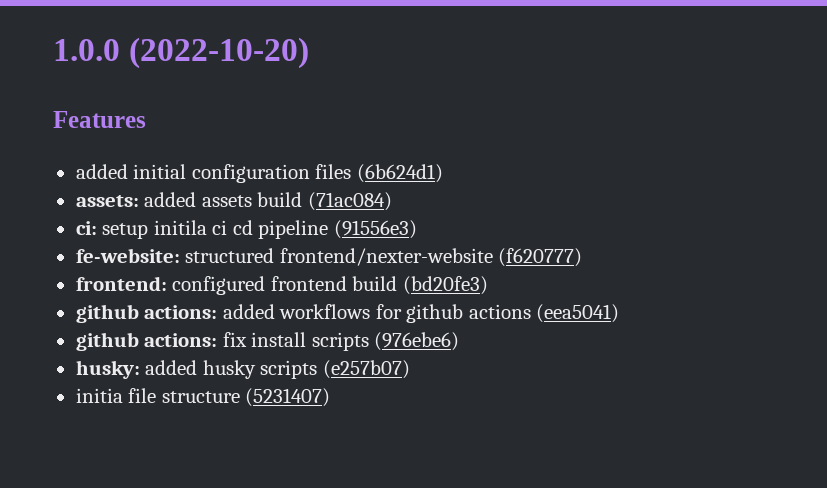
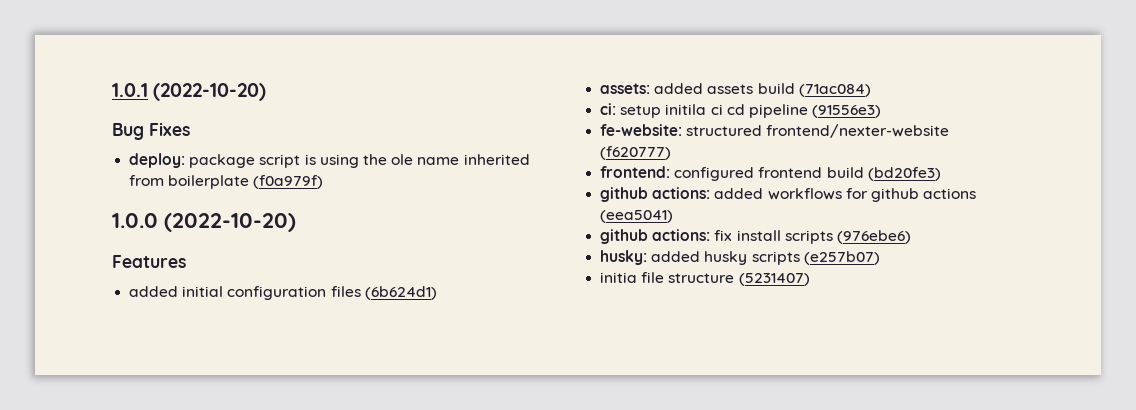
(53, 50) none -> [112,83,267,101] [112,122,190,140] [129,153,530,168] [129,175,324,189] 1.0.1 (2022-10-20) // Bug Fixes // deploy: package script is using the ole name inherited from boilerplate (f0a979f) //

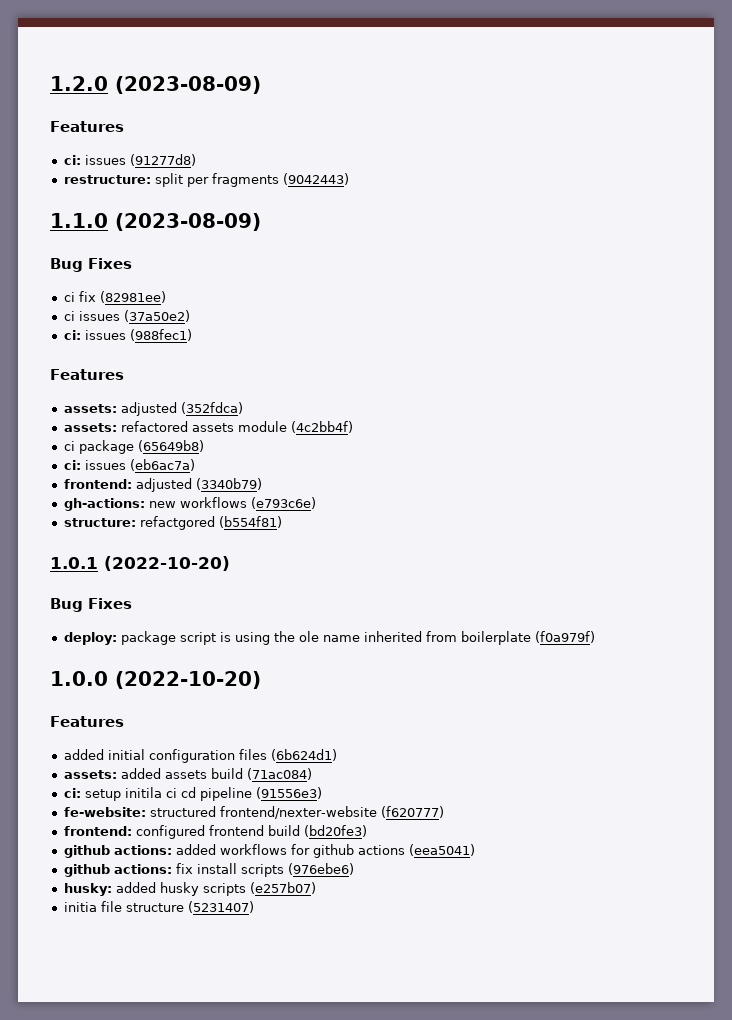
(112, 90) none -> [50,76,261,94] [50,121,124,132] [63,154,196,166] [63,173,349,187] [50,213,261,231] [50,258,132,272] [63,291,166,303] [63,310,190,322] [63,329,192,341] [50,369,124,380] [63,402,243,416] [63,421,353,433] [63,440,204,454] [63,459,195,471] [63,478,262,492] [63,497,316,511] [63,516,282,530] 1.2.0 (2023-08-09) // Features // ci: issues (91277d8) // restructure: split per fragments (9042443) // 1.1.0 (2023-08-09) // Bug Fixes // ci fix (82981ee) // ci issues (37a50e2) // ci: issues (988fec1) // Features // assets: adjusted (352fdca) // assets: refactored assets module (4c2bb4f) // ci package (65649b8) // ci: issues (eb6ac7a) // frontend: adjusted (3340b79) // gh-actions: new workflows (e793c6e) // structure: refactgored (b554f81) //

